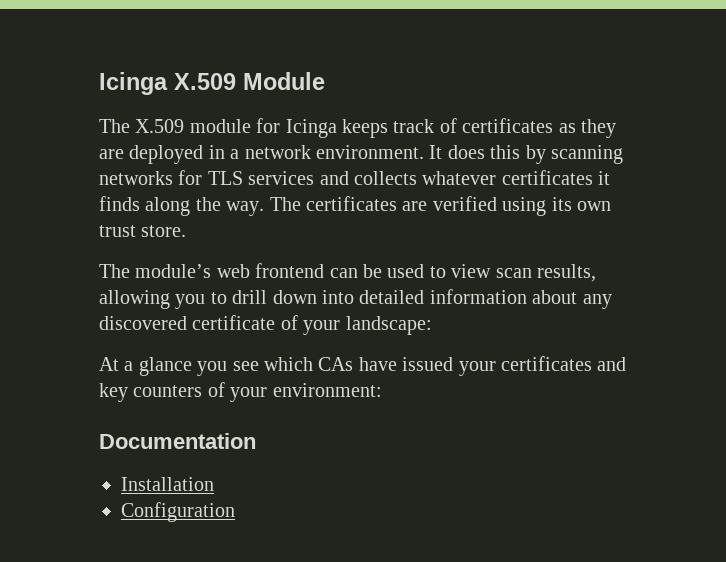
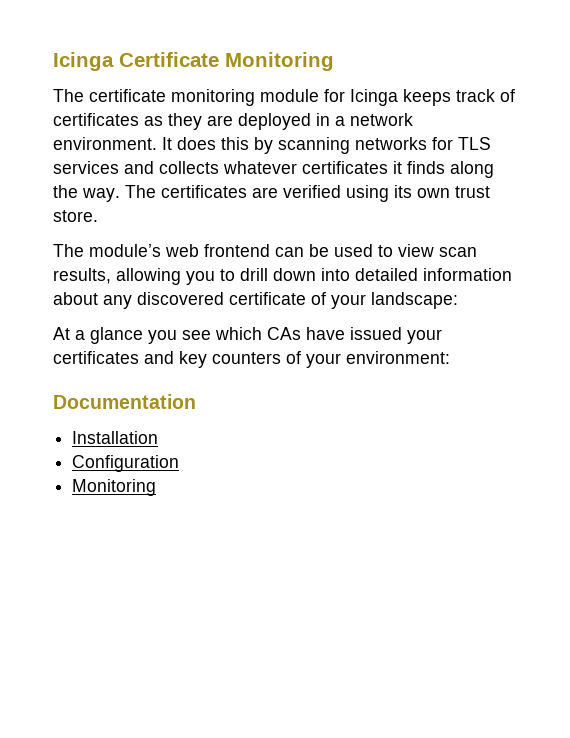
[99,72,325,95] [99,119,185,133] Icinga X.509 Module // The X.509 -> [53,52,334,71] [53,89,255,106] Icinga Certificate Monitoring // The certificate monitoring
(235, 512) none -> [72,479,157,496] // Monitoring

